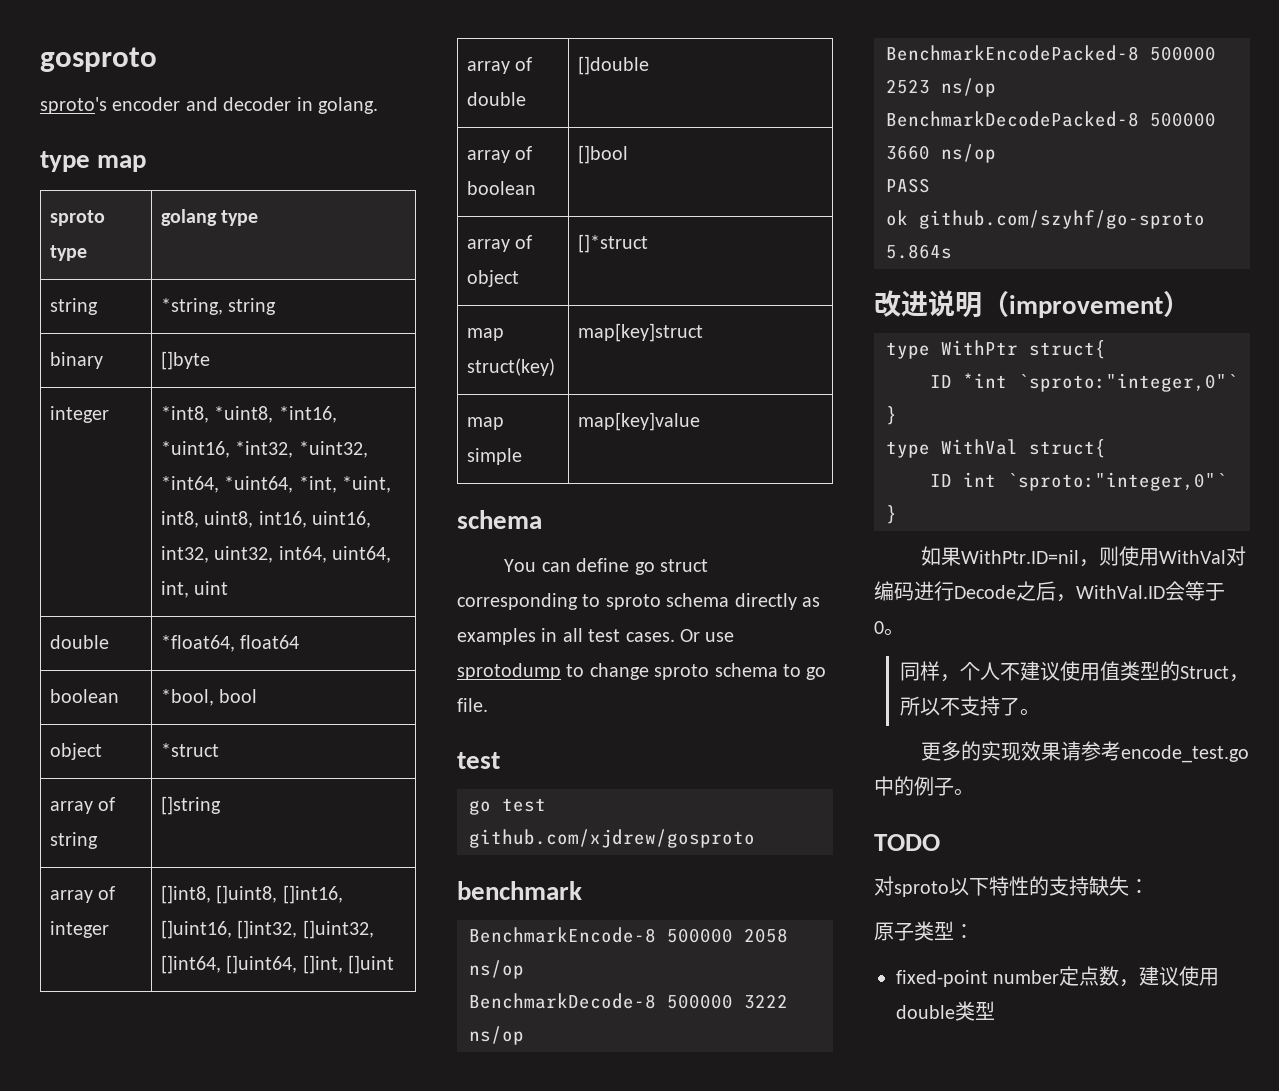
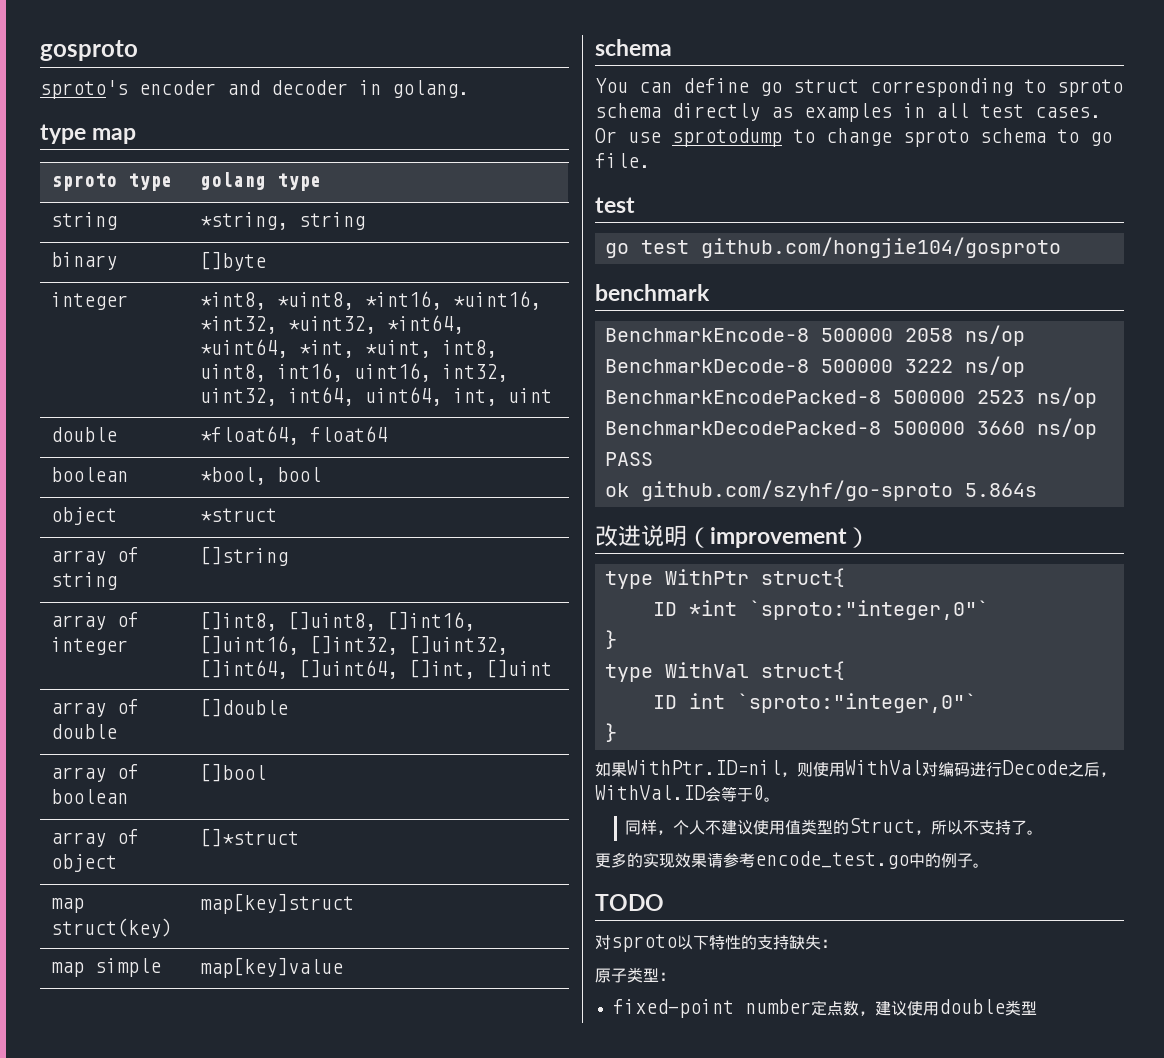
[469,829,755,848] github.com/xjdrew/gosproto -> [700,237,1061,258] github.com/hongjie104/gosproto

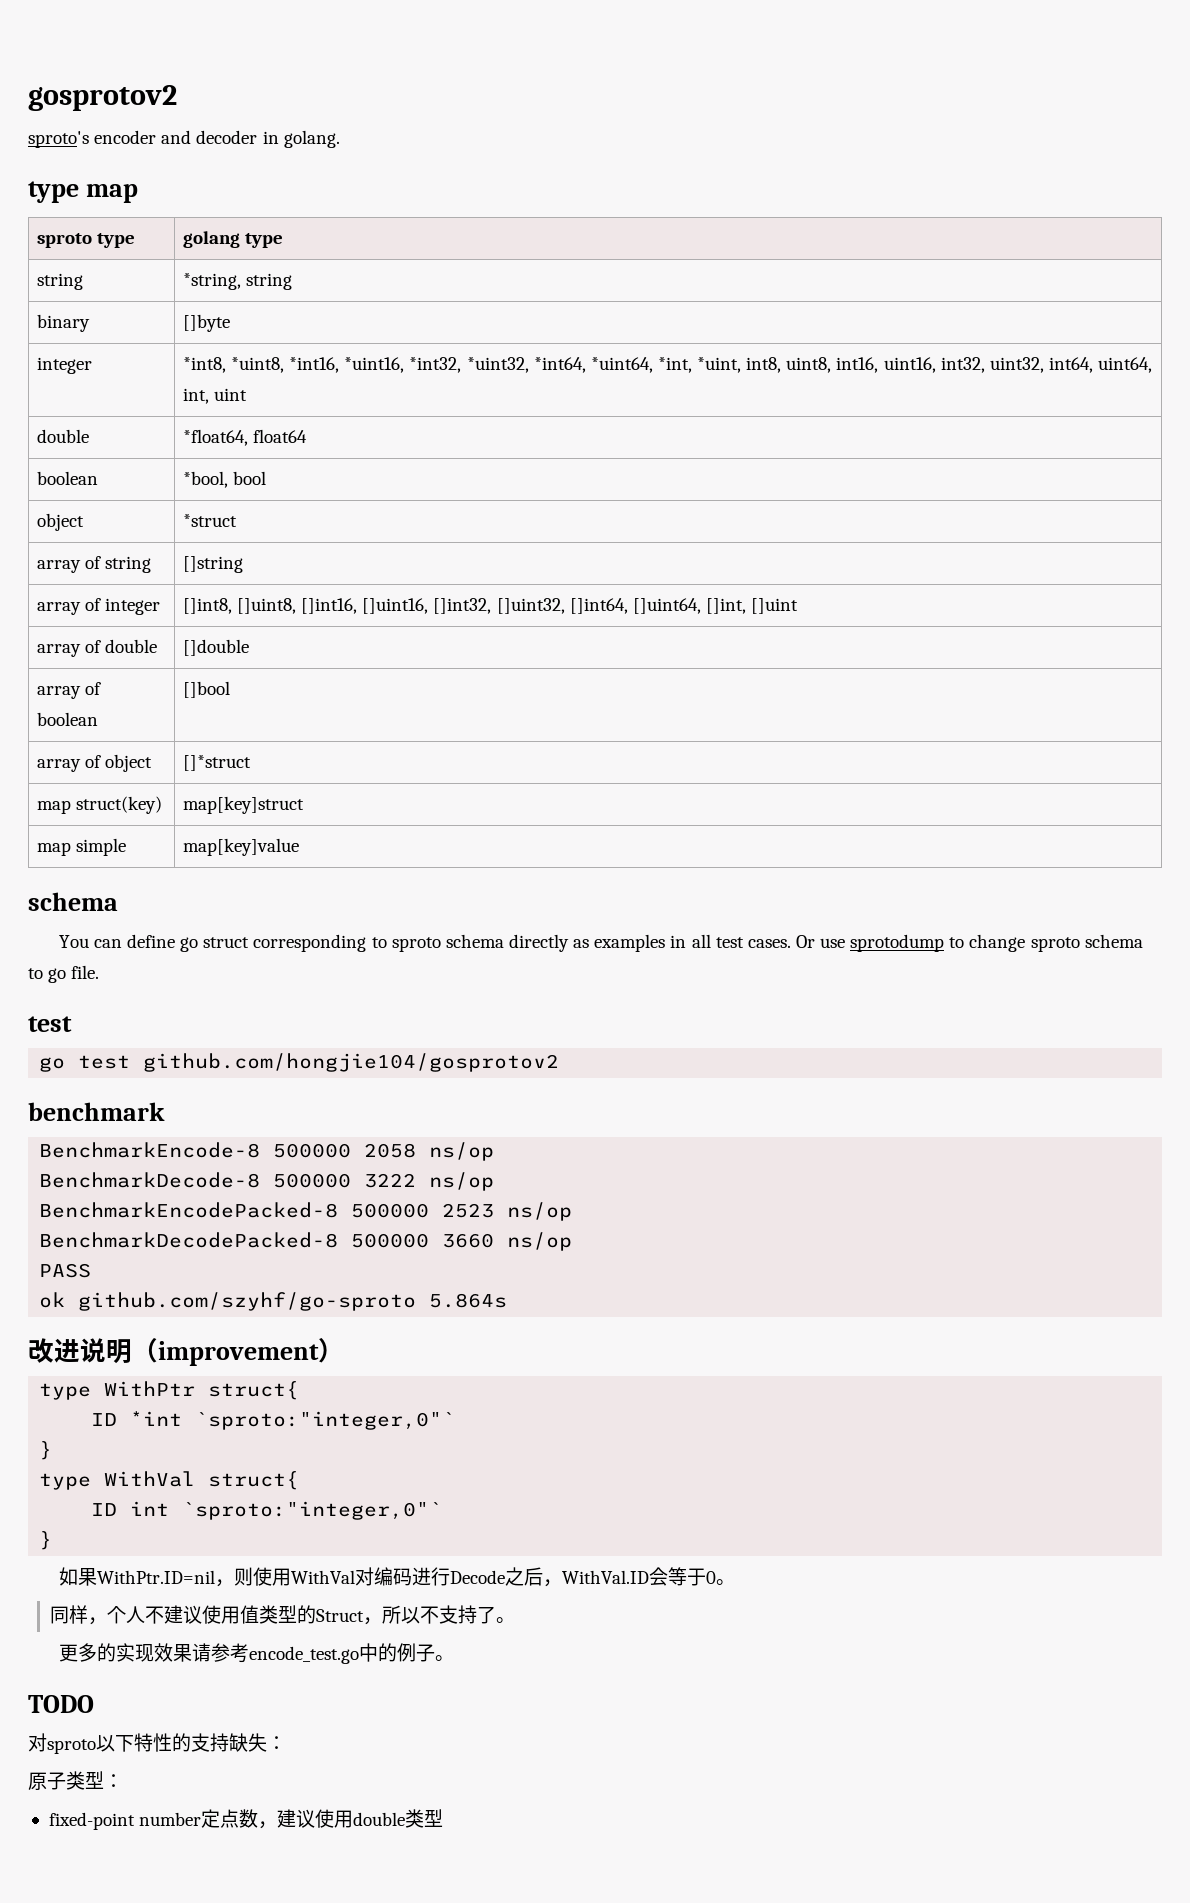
[40,40,138,61] gosproto -> [28,85,177,111] gosprotov2
[700,237,1061,258] github.com/hongjie104/gosproto -> [143,1053,560,1072] github.com/hongjie104/gosprotov2

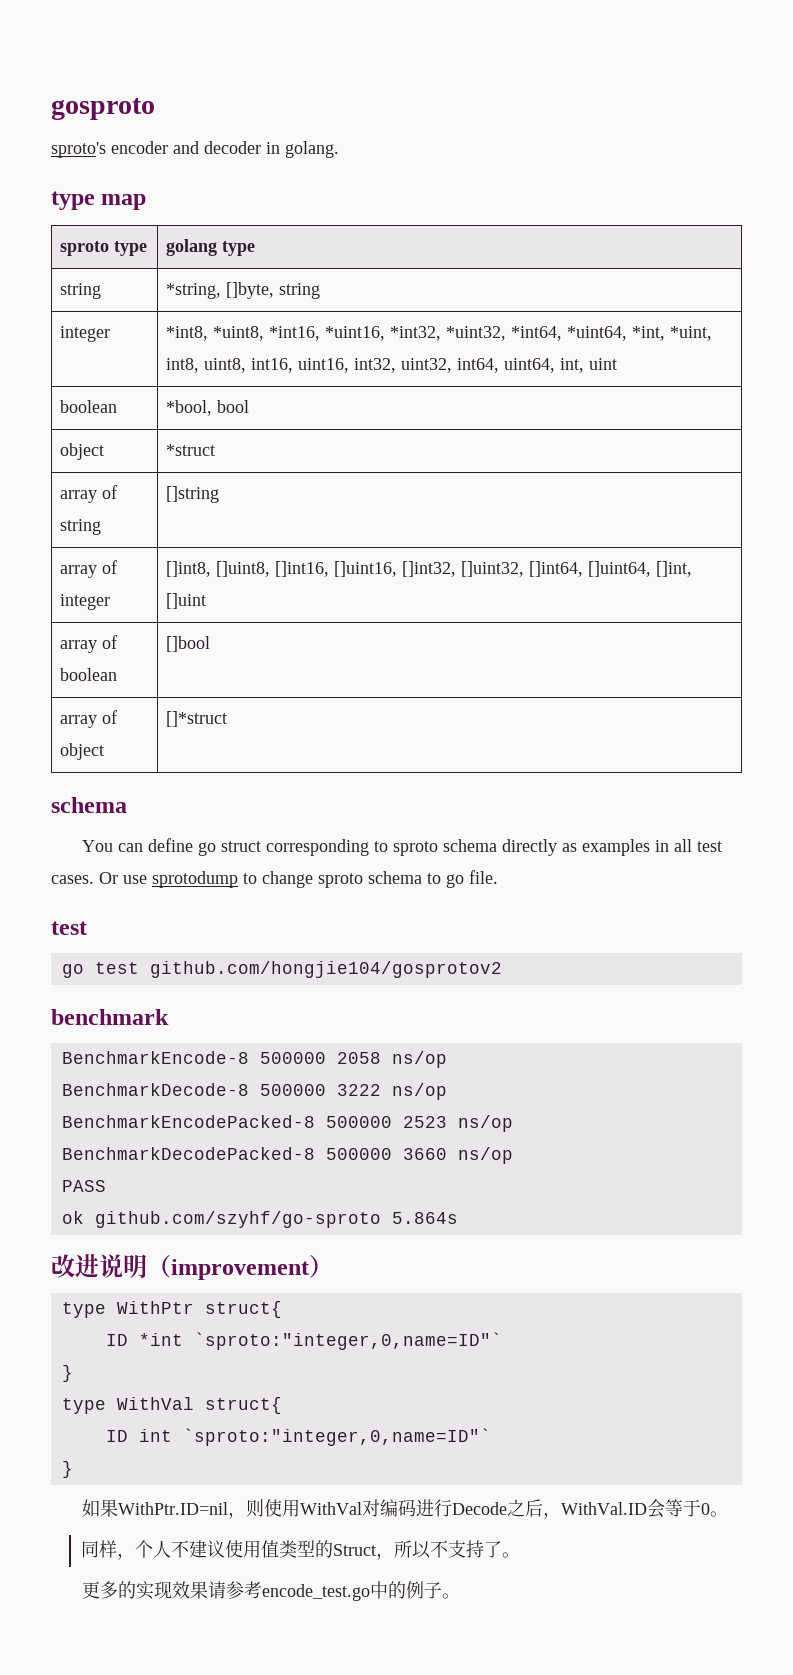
[28,85,177,111] gosprotov2 -> [51,98,155,120] gosproto
[246,273,293,290] [36,314,90,332] [182,314,230,332] string // binary | []byte -> [225,282,320,299] []byte, string
[36,429,89,443] [182,429,308,446] // double | *float64, float64 -> (617, 364) none
[36,639,158,657] [182,639,249,656] // array of double | []double -> (206, 601) none
[36,796,163,814] [182,796,304,814] [36,838,127,856] [182,838,299,856] // map struct(key) | map[key]struct // map simple | map[key]value -> (227, 719) none
[195,1411,456,1430] `sproto:"integer,0"` -> [193,1332,502,1350] `sproto:"integer,0,name=ID"`
[182,1501,443,1520] `sproto:"integer,0"` -> [182,1428,491,1446] `sproto:"integer,0,name=ID"`
[28,1695,94,1713] [28,1733,286,1754] [28,1771,123,1790] [48,1809,444,1830] // TODO // 对sproto以下特性的支持缺失： // 原子类型： // fixed-point number定点数，建议使用double类型 -> (461, 1596) none

